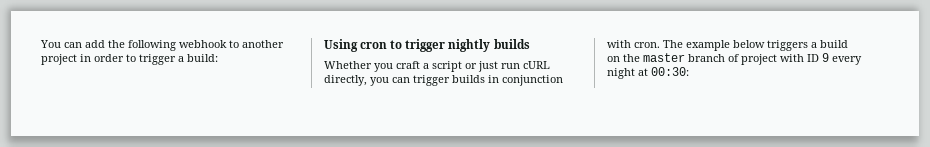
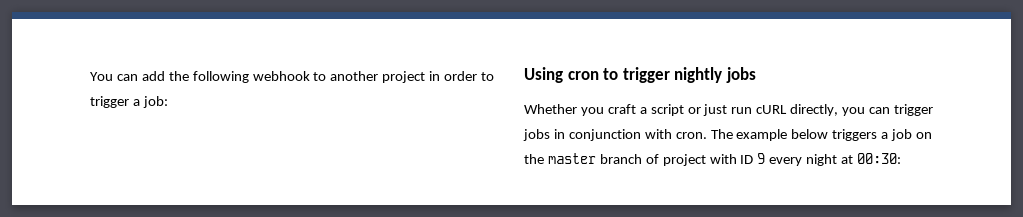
[187,54,218,62] build: -> [142,96,168,108] job:
[493,39,530,49] builds -> [725,67,756,83] jobs
[452,75,485,83] builds -> [523,129,550,141] jobs
[820,40,848,48] build -> [891,129,913,141] job

